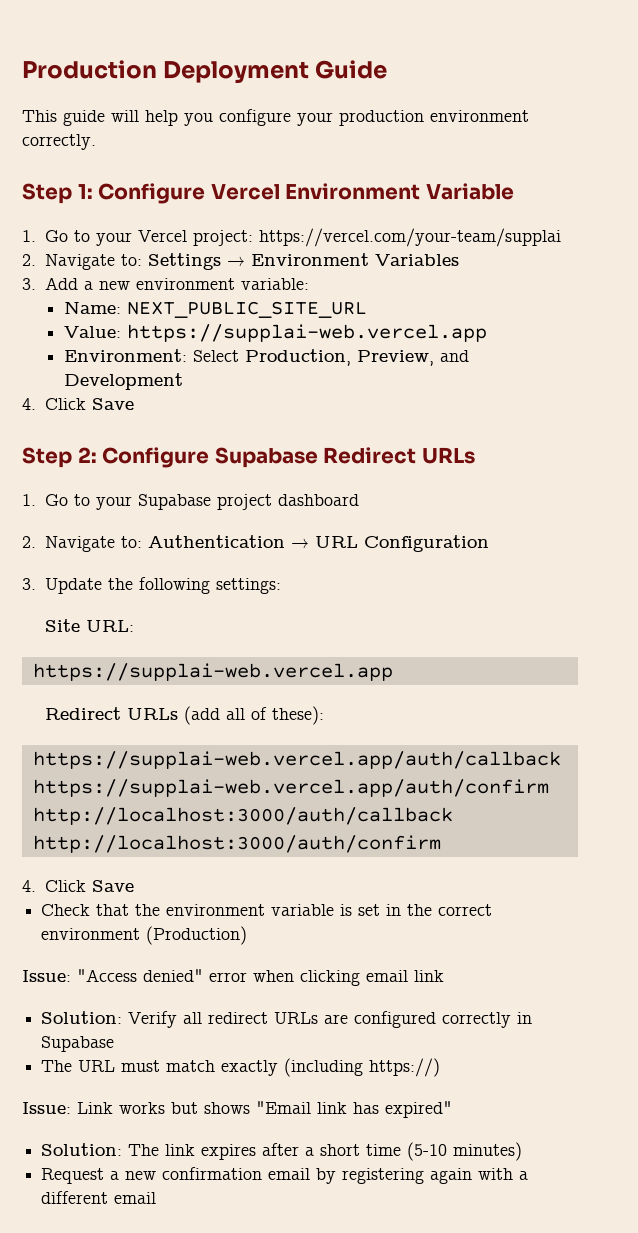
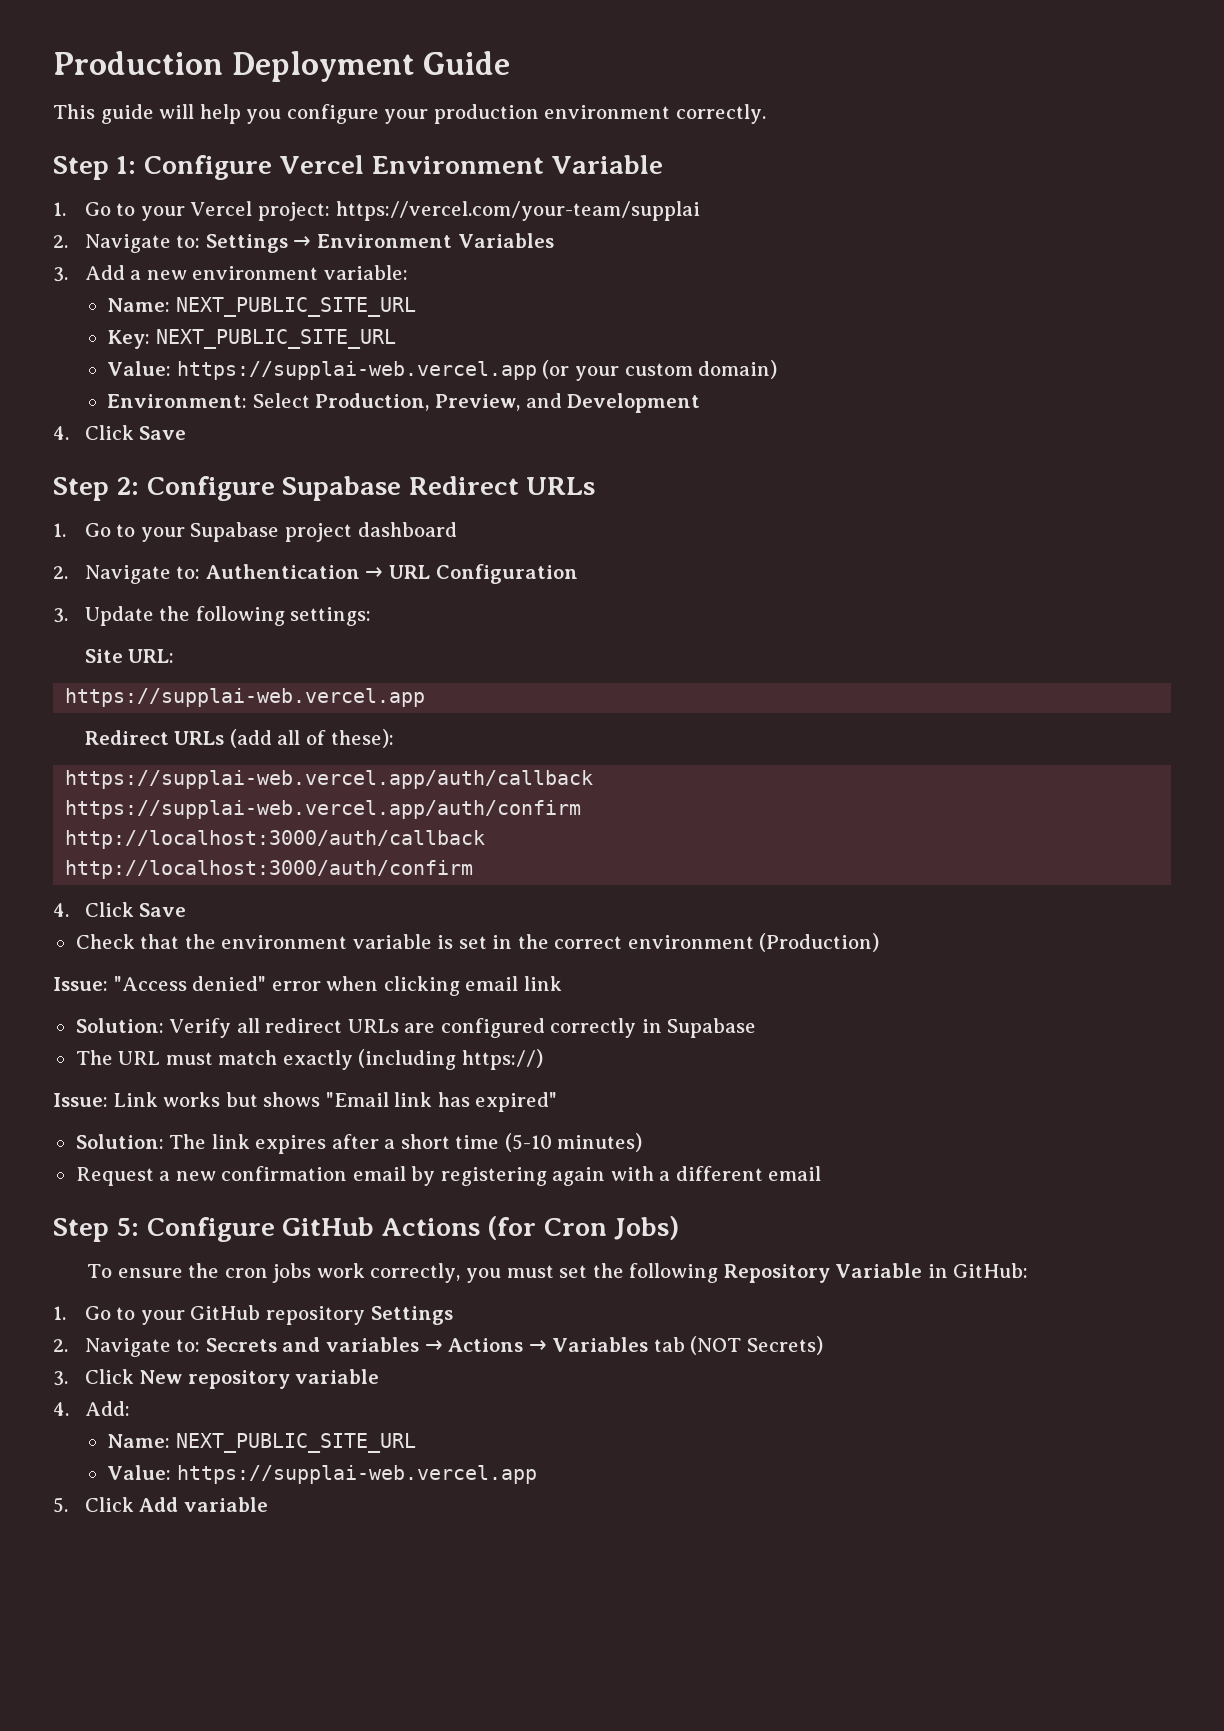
[63,324,487,342] // Value: https://supplai-web.vercel.app -> [107,329,396,349] [107,360,778,381] // Key: NEXT_PUBLIC_SITE_URL // Value: https://supplai-web.vercel.app (or your custom domain)
(157, 1198) none -> [53,1216,679,1242] [87,1263,1029,1283] [53,1305,453,1325] [53,1336,823,1357] [53,1369,380,1389] [53,1401,130,1416] [107,1433,416,1453] [107,1465,537,1484] [53,1497,268,1513] // Step 5: Configure GitHub Actions (for Cron Jobs) // To ensure the cron jobs work correctly, you must set the following Repository Variable in GitHub: // 1. Go to your GitHub repository Settings // 2. Navigate to: Secrets and variables → Actions → Variables tab (NOT Secrets) // 3. Click New repository variable // 4. Add: // Name: NEXT_PUBLIC_SITE_URL // Value: https://supplai-web.vercel.app // 5. Click Add variable

